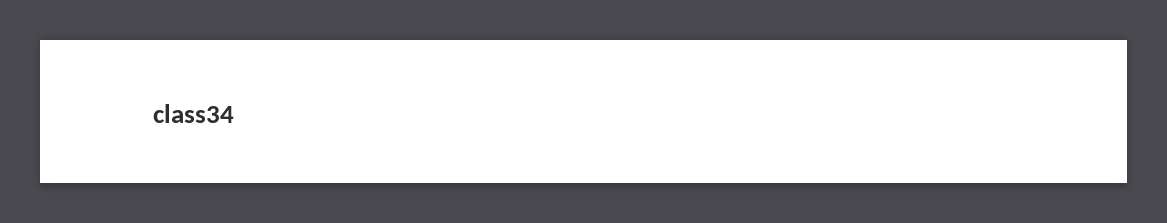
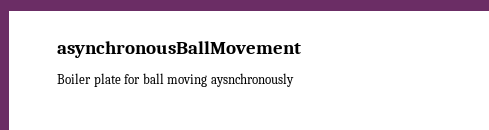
[153,104,234,123] class34 -> [57,41,301,58] [57,73,294,87] asynchronousBallMovement // Boiler plate for ball moving aysnchronously

